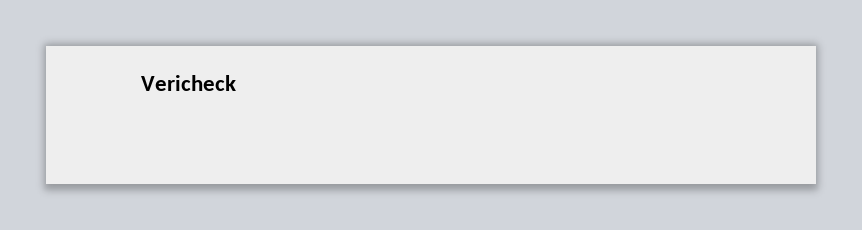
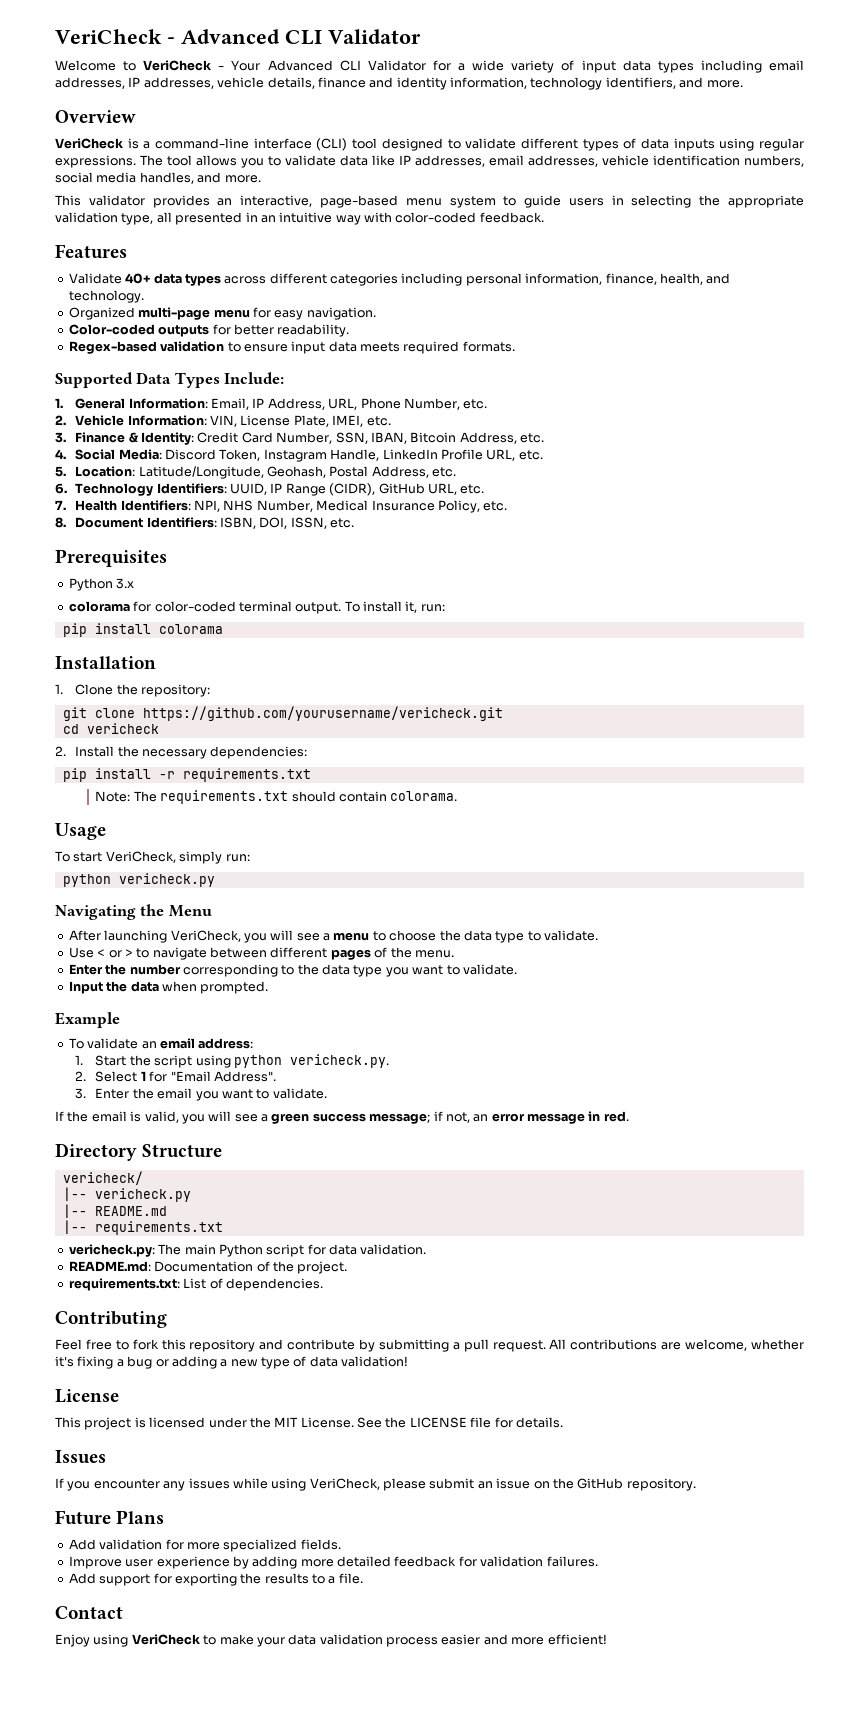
[141,75,236,91] Vericheck -> [55,29,421,45] [55,60,805,73] [55,77,743,90] [55,110,136,123] [55,138,804,151] [55,155,804,168] [55,172,261,184] [55,195,805,208] [55,212,544,225] [55,244,127,259] [68,273,731,286] [68,290,144,303] [68,307,376,320] [68,324,350,337] [68,341,515,354] [55,372,285,388] [55,398,488,410] [55,415,391,427] [55,432,544,445] [55,449,543,462] [55,466,457,479] [55,483,485,496] [55,500,508,513] [55,517,355,529] [55,549,167,567] [68,578,135,591] [68,601,445,614] [62,623,223,637] [55,656,156,669] [55,684,210,697] [62,706,503,721] [62,723,159,734] [55,746,308,759] [62,768,311,782] [95,790,458,804] [55,823,106,840] [55,851,250,864] [62,873,215,887] [55,904,212,920] [68,930,598,943] [68,947,454,960] [68,964,517,977] [68,981,269,994] [55,1012,120,1028] [68,1038,254,1049] [75,1054,389,1068] [75,1071,276,1082] [75,1088,327,1101] [55,1111,629,1124] [55,1143,223,1161] [62,1171,143,1185] [62,1187,191,1202] [62,1204,167,1218] [62,1220,223,1235] [68,1244,427,1257] [68,1261,348,1274] [68,1278,323,1291] [55,1311,167,1328] [55,1339,804,1352] [55,1356,409,1369] [55,1389,119,1403] [55,1417,563,1430] [55,1450,106,1464] [55,1478,696,1491] [55,1510,165,1525] [68,1539,341,1552] [68,1556,598,1569] [68,1573,363,1586] [55,1606,123,1619] [55,1634,607,1647] VeriCheck - Advanced CLI Validator // Welcome to VeriCheck - Your Advanced CLI Validator for a wide variety of input data types including email addresses, IP addresses, vehicle details, finance and identity information, technology identifiers, and more. // Overview // VeriCheck is a command-line interface (CLI) tool designed to validate different types of data inputs using regular expressions. The tool allows you to validate data like IP addresses, email addresses, vehicle identification numbers, social media handles, and more. // This validator provides an interactive, page-based menu system to guide users in selecting the appropriate validation type, all presented in an intuitive way with color-coded feedback. // Features // Validate 40+ data types across different categories including personal information, finance, health, and technology. // Organized multi-page menu for easy navigation. // Color-coded outputs for better readability. // Regex-based validation to ensure input data meets required formats. // Supported Data Types Include: // 1. General Information: Email, IP Address, URL, Phone Number, etc. // 2. Vehicle Information: VIN, License Plate, IMEI, etc. // 3. Finance & Identity: Credit Card Number, SSN, IBAN, Bitcoin Address, etc. // 4. Social Media: Discord Token, Instagram Handle, LinkedIn Profile URL, etc. // 5. Location: Latitude/Longitude, Geohash, Postal Address, etc. // 6. Technology Identifiers: UUID, IP Range (CIDR), GitHub URL, etc. // 7. Health Identifiers: NPI, NHS Number, Medical Insurance Policy, etc. // 8. Document Identifiers: ISBN, DOI, ISSN, etc. // Prerequisites // Python 3.x // colorama for color-coded terminal output. To install it, run: // pip install colorama // Installation // 1. Clone the repository: // git clone https://github.com/yourusername/vericheck.git // cd vericheck // 2. Install the necessary dependencies: // pip install -r requirements.txt // Note: The requirements.txt should contain colorama. // Usage // To start VeriCheck, simply run: // python vericheck.py // Navigating the Menu // After launching VeriCheck, you will see a menu to choose the data type to validate. // Use < or > to navigate between different pages of the menu. // Enter the number corresponding to the data type you want to validate. // Input the data when prompted. // Example // To validate an email address: // 1. Start the script using python vericheck.py. // 2. Select 1 for "Email Address". // 3. Enter the email you want to validate. // If the email is valid, you will see a green success message; if not, an error message in red. // Directory Structure // vericheck/ // |-- vericheck.py // |-- README.md // |-- requirements.txt // vericheck.py: The main Python script for data validation. // README.md: Documentation of the project. // requirements.txt: List of dependencies. // Contributing // Feel free to fork this repository and contribute by submitting a pull request. All contributions are welcome, whether it's fixing a bug or adding a new type of data validation! // License // This project is licensed under the MIT License. See the LICENSE file for details. // Issues // If you encounter any issues while using VeriCheck, please submit an issue on the GitHub repository. // Future Plans // Add validation for more specialized fields. // Improve user experience by adding more detailed feedback for validation failures. // Add support for exporting the results to a file. // Contact // Enjoy using VeriCheck to make your data validation process easier and more efficient!

